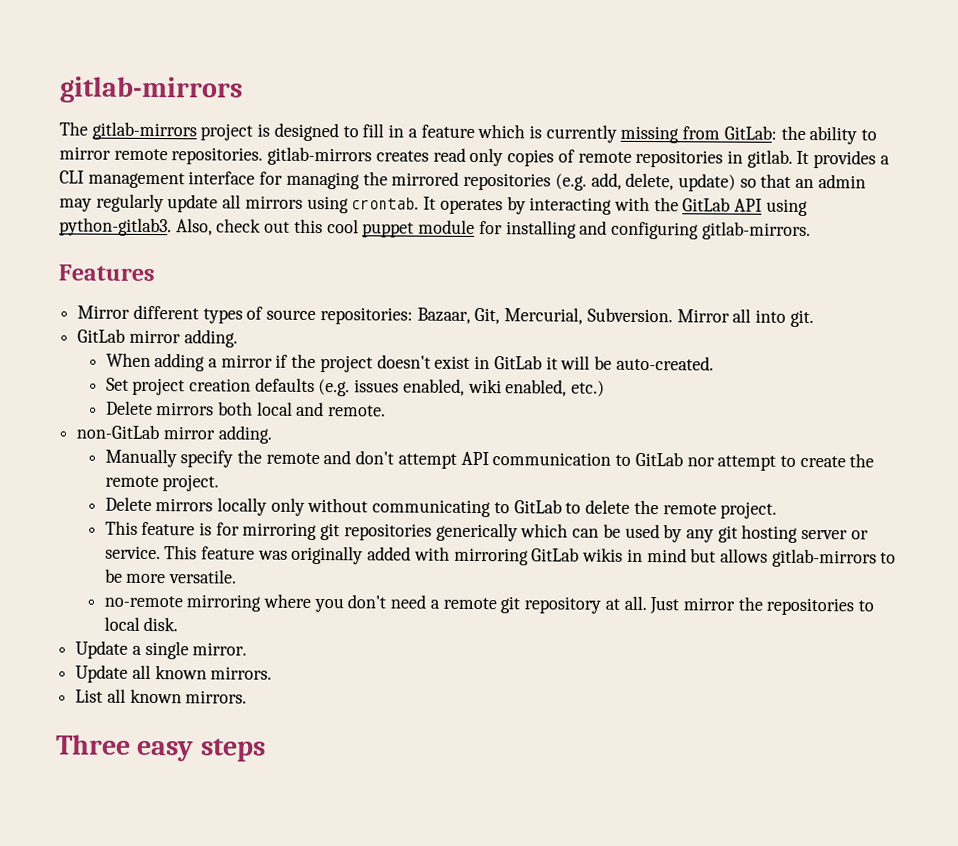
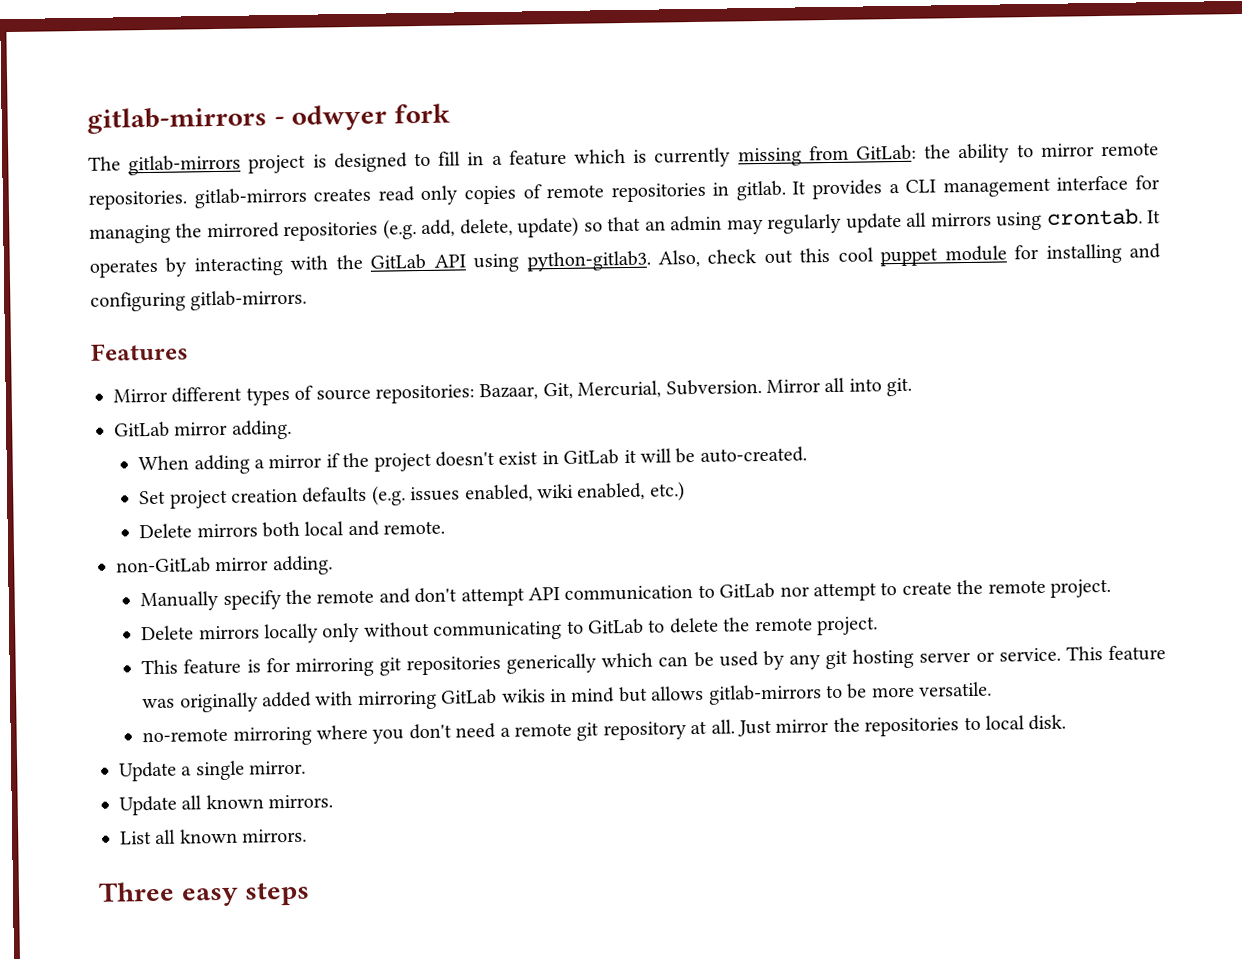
[59,76,243,104] gitlab-mirrors -> [87,103,450,134] gitlab-mirrors - odwyer fork

